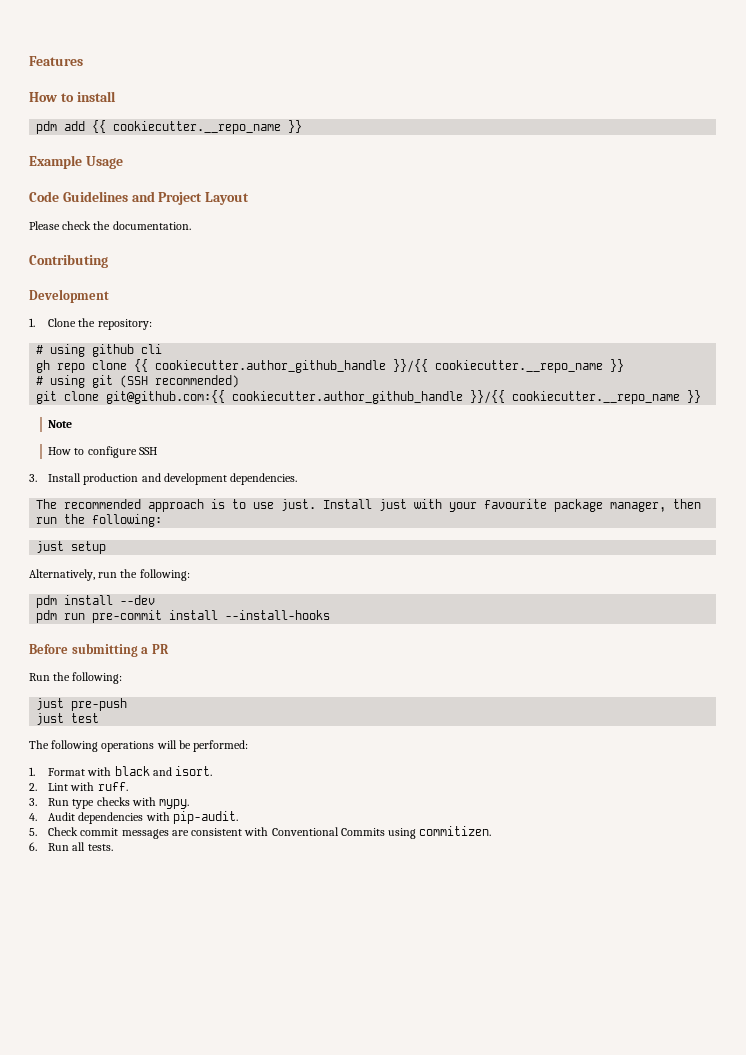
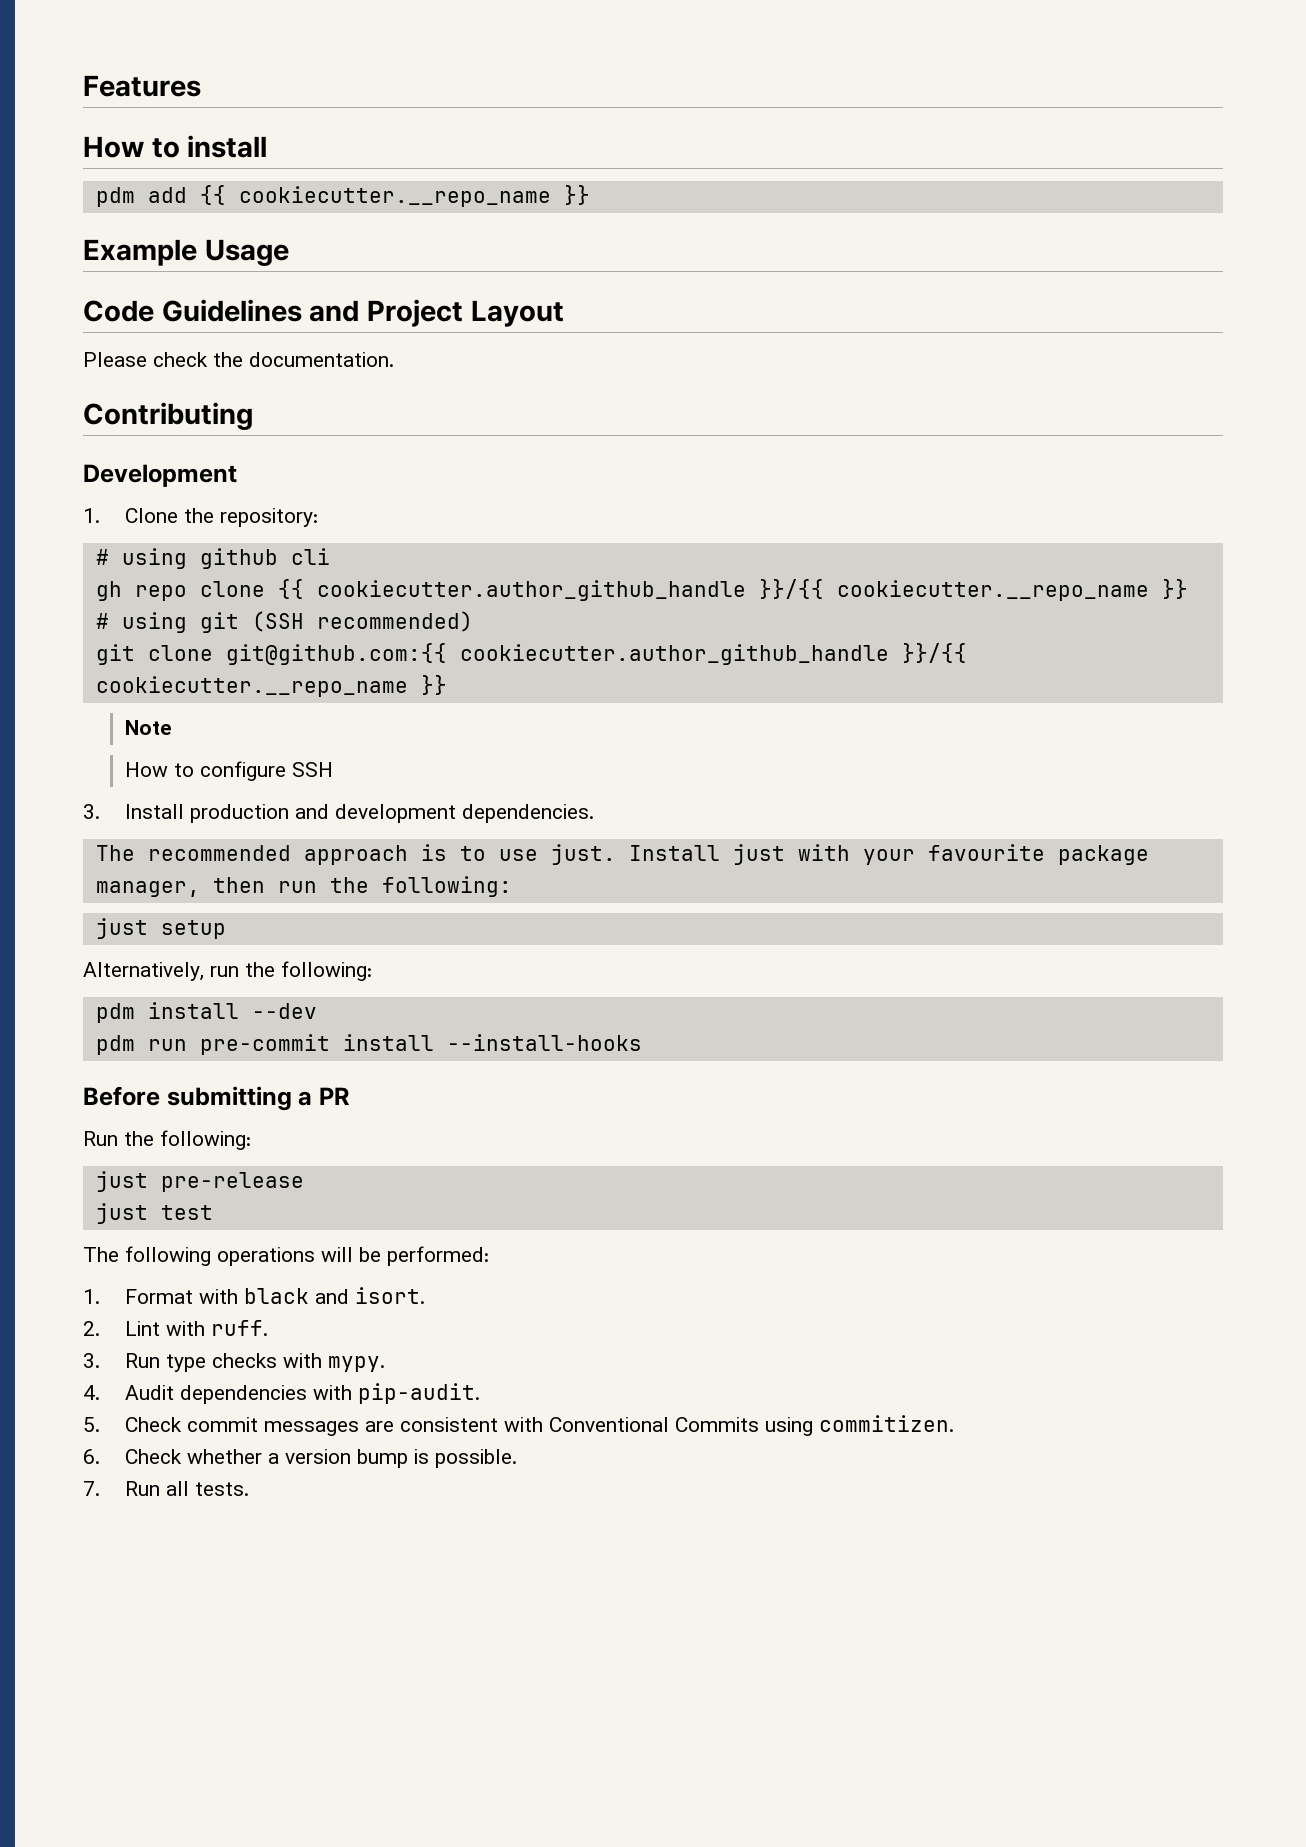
[71,698,128,711] pre-push -> [160,1172,304,1192] pre-release
(37, 846) none -> [124,1449,517,1468] [83,1481,100,1496] Check whether a version bump is possible. // 7.

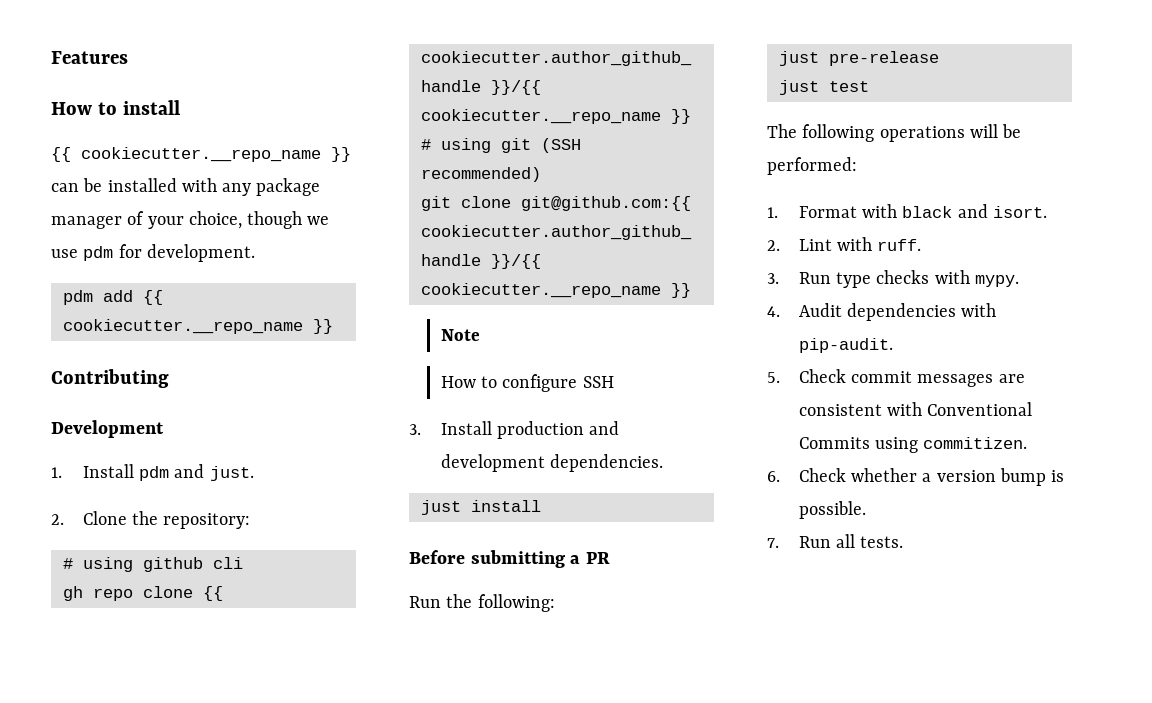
(268, 146) none -> [51,147,351,162] [51,178,321,196] [51,211,330,229] [51,244,255,262] // {{ cookiecutter.__repo_name }} can be installed with any package manager of your choice, though we use pdm for development.
[83,239,289,266] [83,299,564,327] [83,352,394,367] [83,402,253,430] [83,464,237,487] [83,508,100,523] Example Usage // Code Guidelines and Project Layout // Please check the documentation. // Contributing // Development // 1. -> [51,369,169,388] [51,420,164,438] [51,464,254,481] [51,514,64,525] Contributing // Development // 1. Install pdm and just. // 2.
[95,844,1149,865] [95,876,512,897] [95,918,226,939] [83,961,372,981] [95,1002,317,1023] [95,1034,642,1055] The recommended approach is to use just. Install just with your favourite package manager, then run the following: // just setup // Alternatively, run the following: // pdm install --dev // pdm run pre-commit install --install-hooks -> [420,500,541,515] just install

